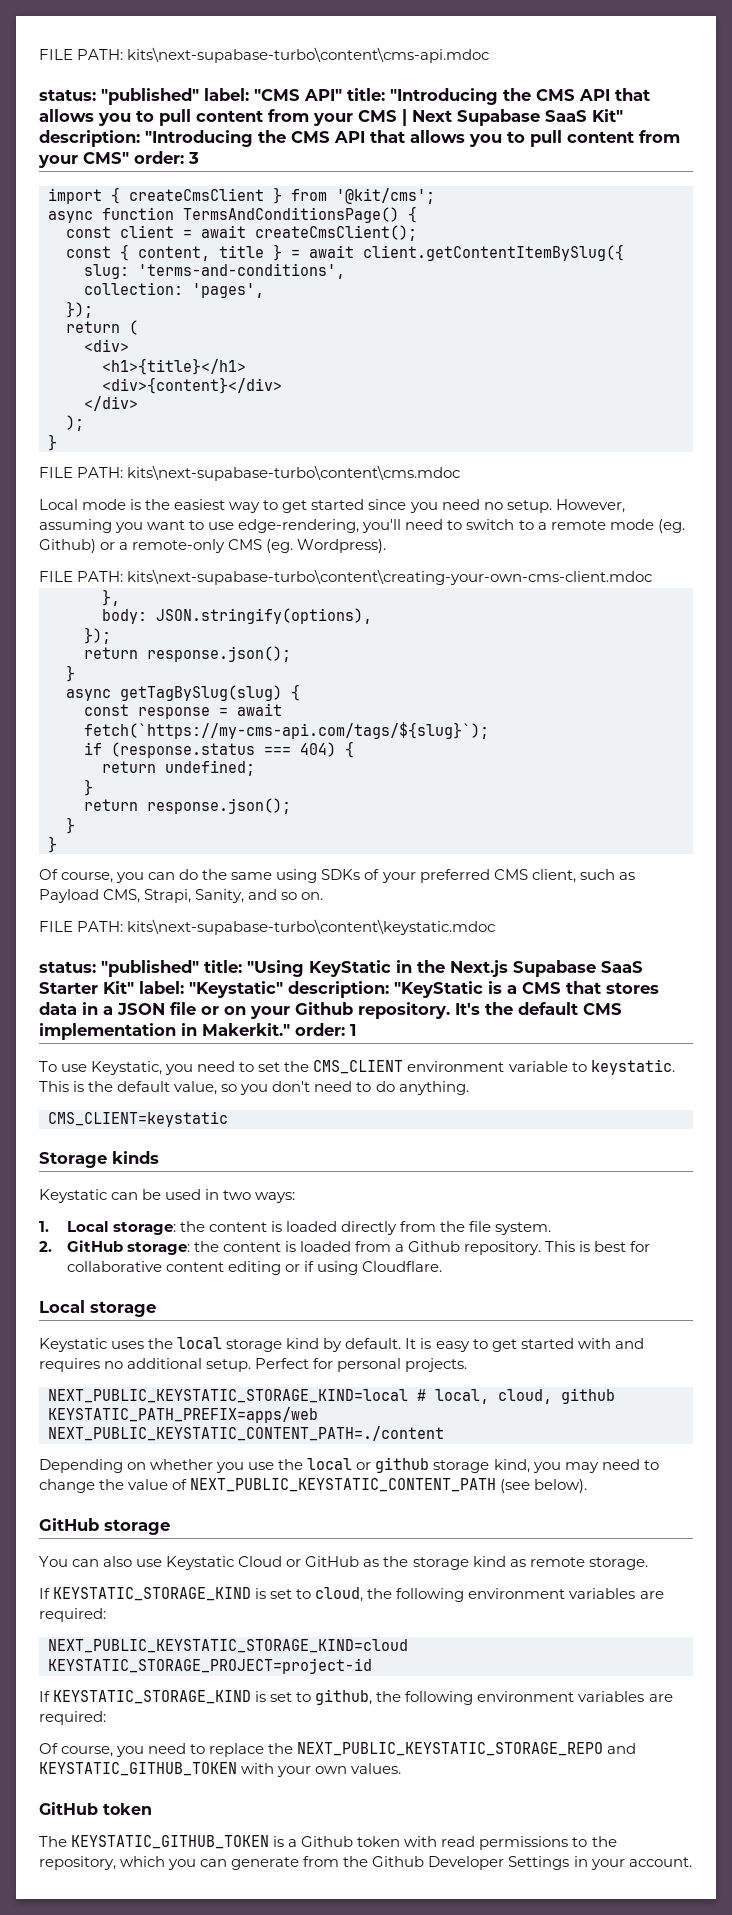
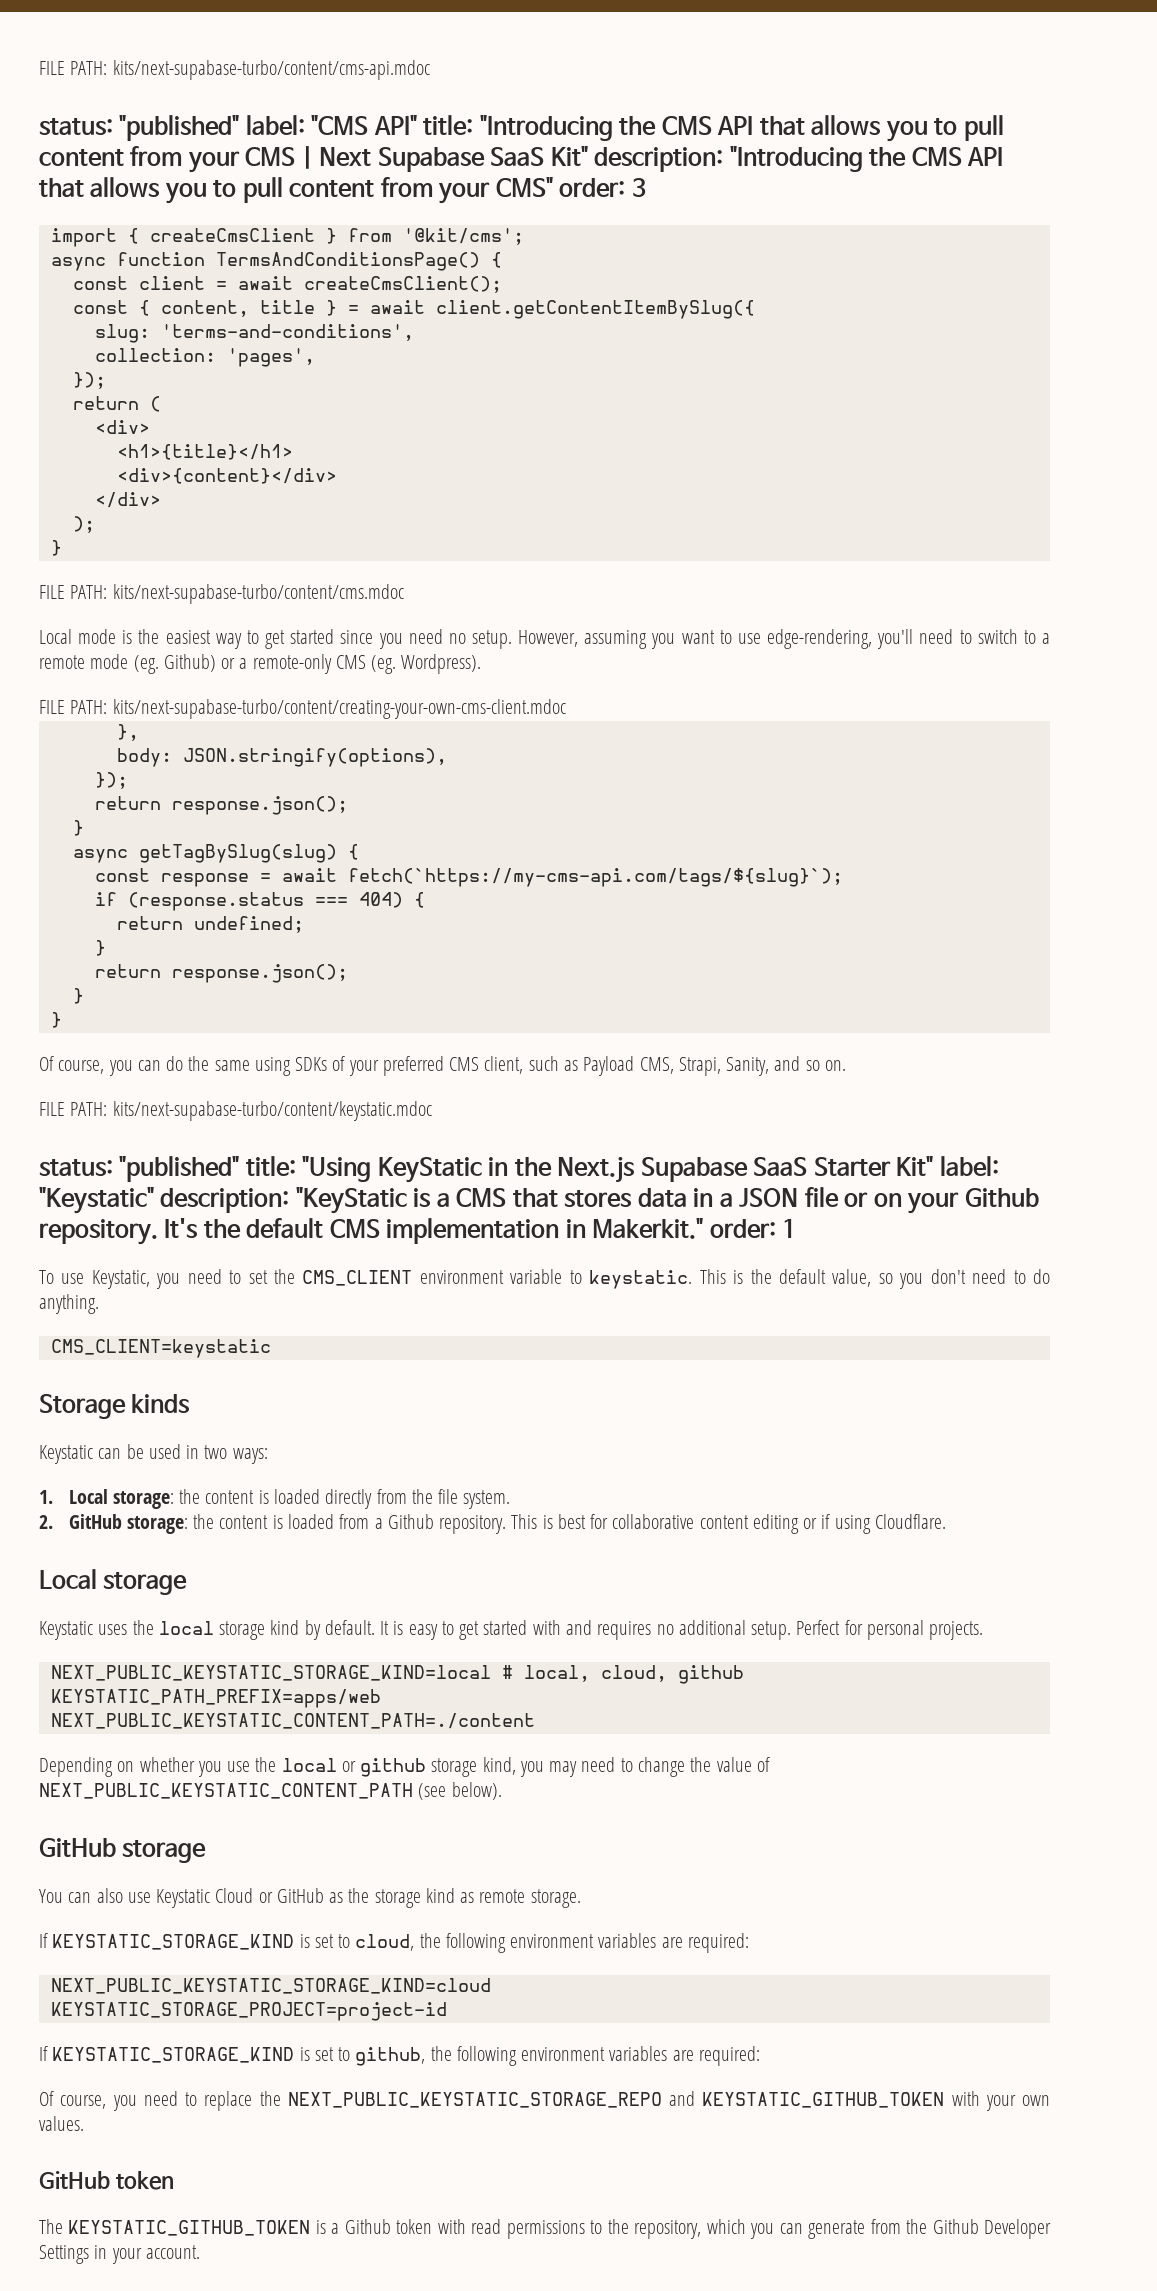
[39,47,490,63] FILE PATH: kits\next-supabase-turbo\content\cms-api.mdoc -> [39,60,430,80] FILE PATH: kits/next-supabase-turbo/content/cms-api.mdoc
[127,465,461,481] kits\next-supabase-turbo\content\cms.mdoc -> [112,584,404,604] kits/next-supabase-turbo/content/cms.mdoc
[127,569,653,585] kits\next-supabase-turbo\content\creating-your-own-cms-client.mdoc -> [112,699,566,719] kits/next-supabase-turbo/content/creating-your-own-cms-client.mdoc
[127,919,496,935] kits\next-supabase-turbo\content\keystatic.mdoc -> [112,1101,432,1121] kits/next-supabase-turbo/content/keystatic.mdoc

